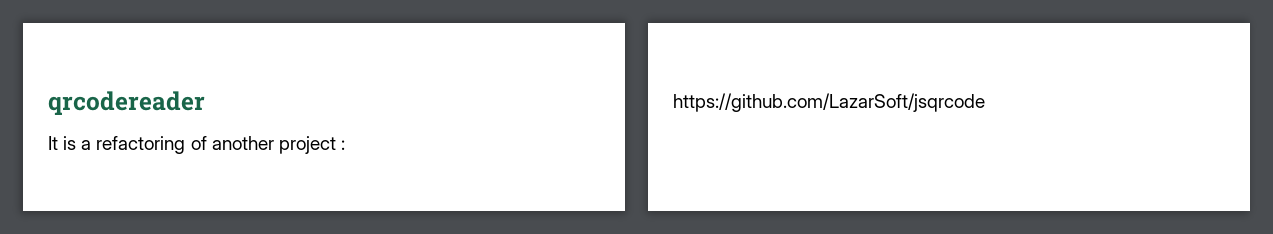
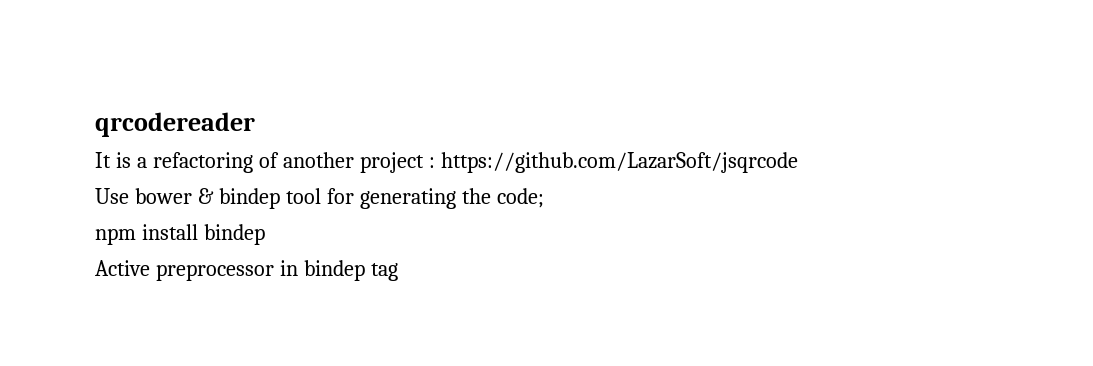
(985, 102) none -> [95,188,544,209] [95,224,265,245] [95,260,398,281] // Use bower & bindep tool for generating the code; // npm install bindep // Active preprocessor in bindep tag

